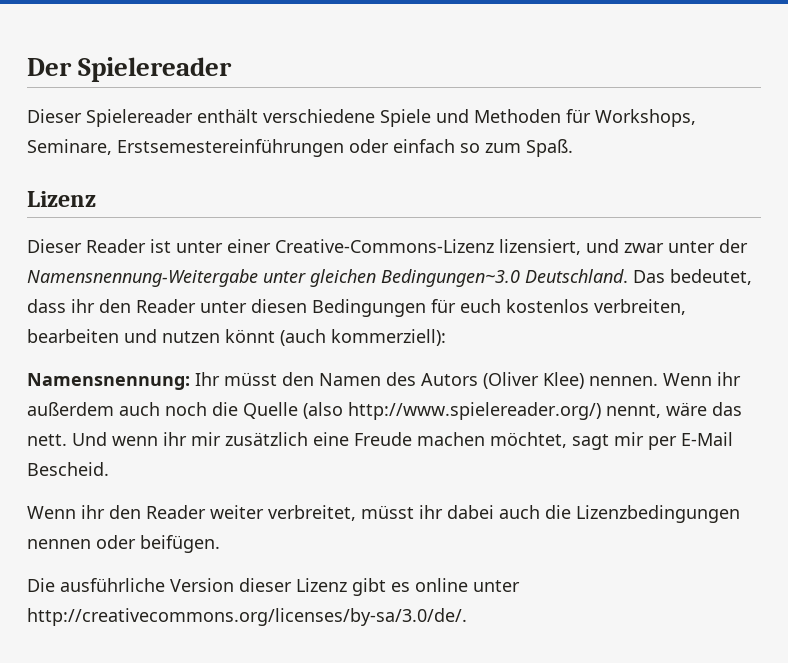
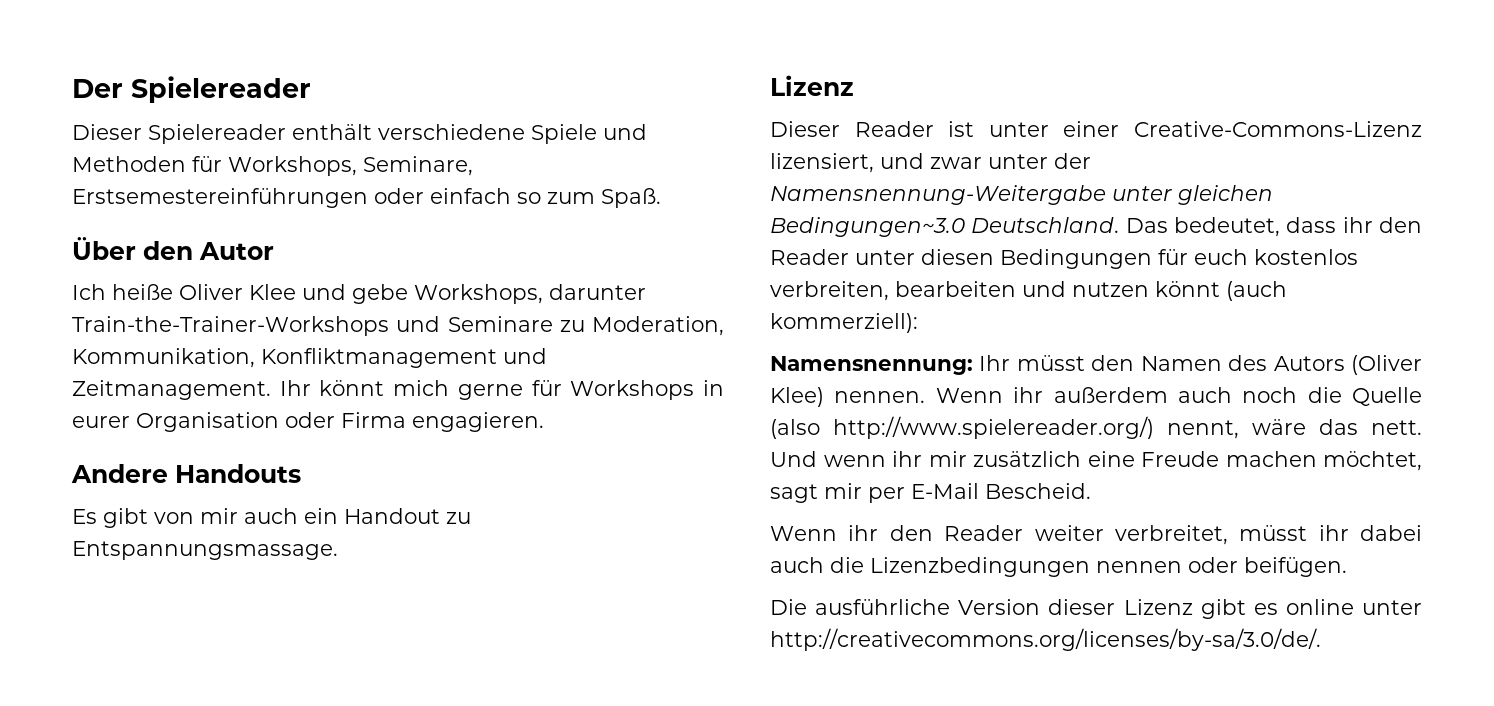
(573, 148) none -> [72,237,274,260] [72,284,646,304] [72,316,724,336] [72,348,547,368] [72,380,724,400] [72,412,544,432] [71,464,301,483] [72,508,471,528] [72,541,338,560] // Über den Autor // Ich heiße Oliver Klee und gebe Workshops, darunter Train-the-Trainer-Workshops und Seminare zu Moderation, Kommunikation, Konfliktmanagement und Zeitmanagement. Ihr könnt mich gerne für Workshops in eurer Organisation oder Firma engagieren. // Andere Handouts // Es gibt von mir auch ein Handout zu Entspannungsmassage.

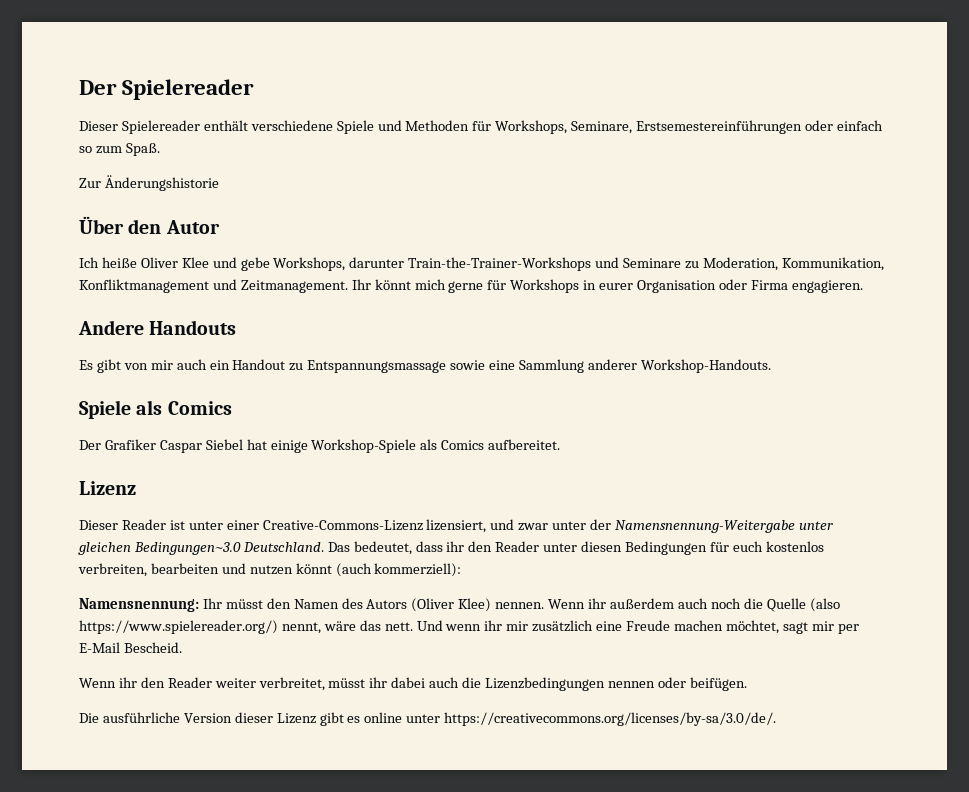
(661, 198) none -> [79,175,219,191] // Zur Änderungshistorie
[72,541,338,560] Entspannungsmassage. -> [307,359,771,373] [79,400,232,419] [79,439,561,453] Entspannungsmassage sowie eine Sammlung anderer Workshop-Handouts. // Spiele als Comics // Der Grafiker Caspar Siebel hat einige Workshop-Spiele als Comics aufbereitet.
[833,416,1154,439] http://www.spielereader.org/) -> [79,620,278,634] https://www.spielereader.org/)
[770,628,1321,651] http://creativecommons.org/licenses/by-sa/3.0/de/. -> [444,712,777,726] https://creativecommons.org/licenses/by-sa/3.0/de/.

